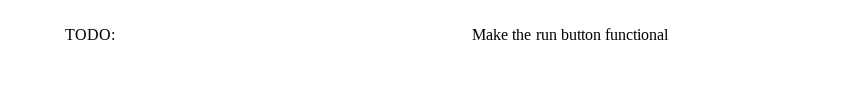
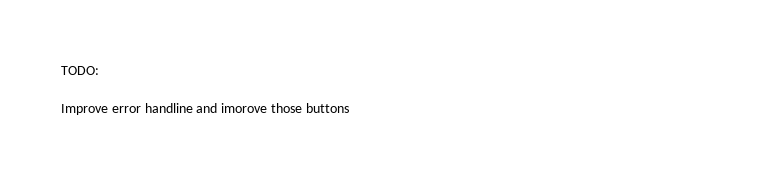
[472,28,670,40] Make the run button functional -> [61,103,349,115] Improve error handline and imorove those buttons

